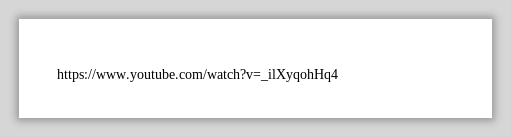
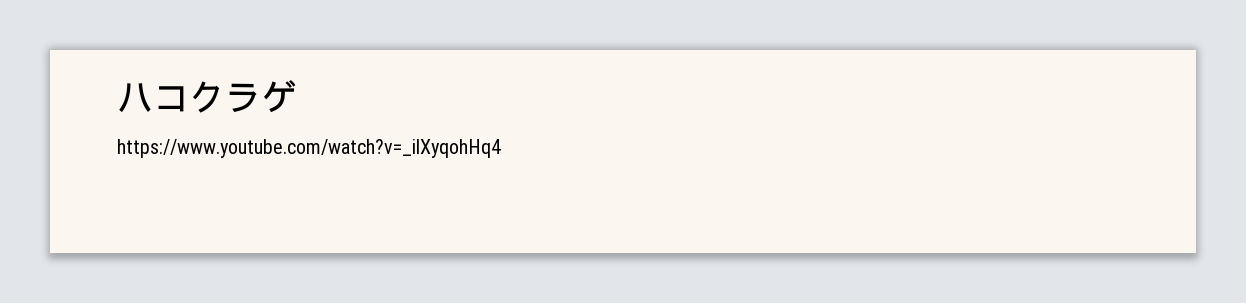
(57, 75) none -> [117,80,297,113] ハコクラゲ //

